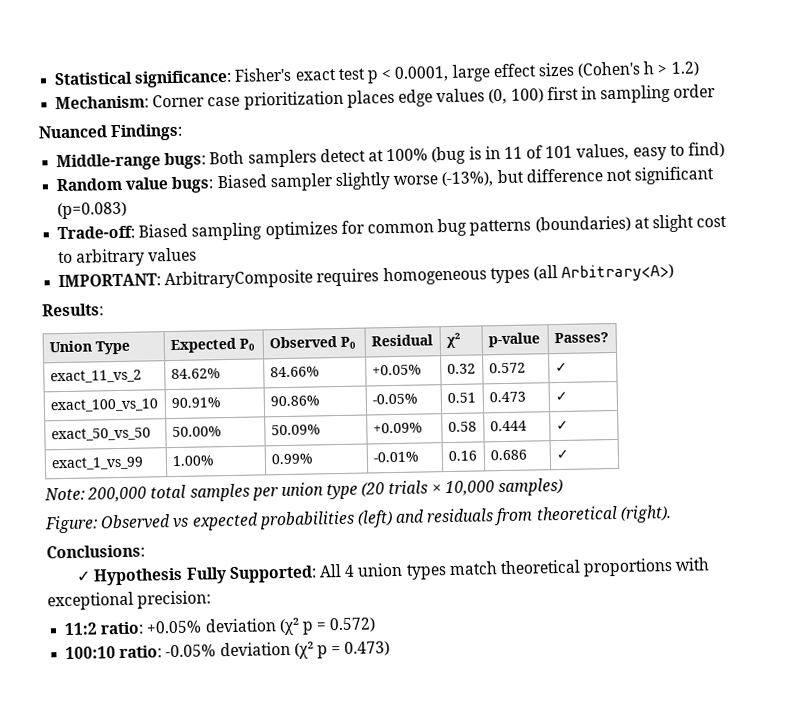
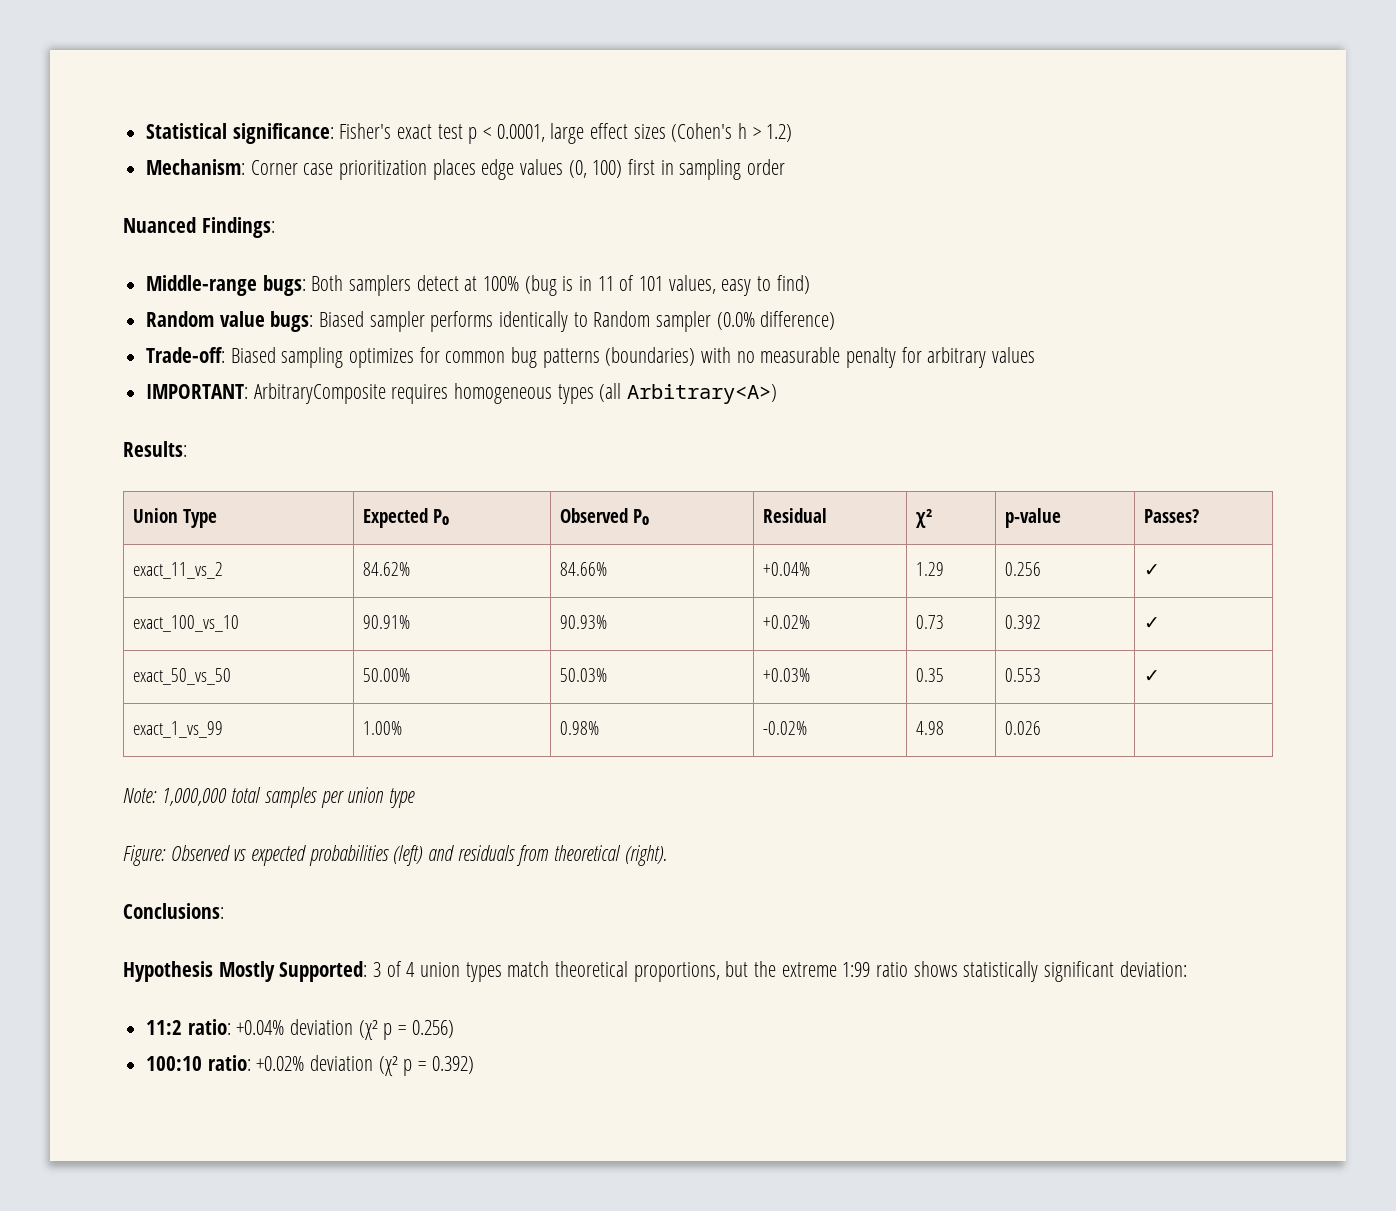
[334,166,715,191] [57,201,128,220] slightly worse (-13%), but difference not significant (p=0.083) -> [430,311,836,332] performs identically to Random sampler (0.0% difference)
[633,214,728,233] [58,251,74,264] at slight cost to -> [701,347,922,368] with no measurable penalty for
[371,364,422,376] [446,363,476,375] [488,362,526,374] +0.05% | 0.32 | 0.572 -> [762,562,810,576] [915,562,944,576] [1004,562,1041,576] +0.04% | 1.29 | 0.256
[269,395,320,407] [371,393,418,405] [446,392,476,404] [488,391,526,403] 90.86% | -0.05% | 0.51 | 0.473 -> [559,615,607,629] [762,615,810,629] [915,615,944,629] [1004,615,1041,629] 90.93% | +0.02% | 0.73 | 0.392
[270,424,321,436] [372,422,423,434] [447,421,477,433] [489,420,527,432] 50.09% | +0.09% | 0.58 | 0.444 -> [559,668,607,682] [762,668,810,682] [915,668,944,682] [1004,668,1041,682] 50.03% | +0.03% | 0.35 | 0.553
[270,453,313,465] [372,451,419,463] [447,450,477,462] [489,449,527,461] [555,449,569,460] 0.99% | -0.01% | 0.16 | 0.686 | ✓ -> [559,721,599,735] [762,721,807,735] [915,721,944,735] [1004,721,1041,735] 0.98% | -0.02% | 4.98 | 0.026 |
[87,486,148,503] 200,000 -> [161,788,227,806] 1,000,000
[361,477,564,497] (20 trials × 10,000 samples) -> (416, 798) none
[76,564,342,586] ✓ Hypothesis Fully Supported: All -> [123,961,402,982] Hypothesis Mostly Supported: 3 of
[583,557,710,577] [47,590,212,611] proportions with exceptional precision: -> [633,961,1187,982] proportions, but the extreme 1:99 ratio shows statistically significant deviation:
[146,617,377,636] +0.05% deviation (χ² p = 0.572) -> [236,1019,454,1040] +0.04% deviation (χ² p = 0.256)
[165,641,391,659] -0.05% deviation (χ² p = 0.473) -> [256,1055,474,1076] +0.02% deviation (χ² p = 0.392)

